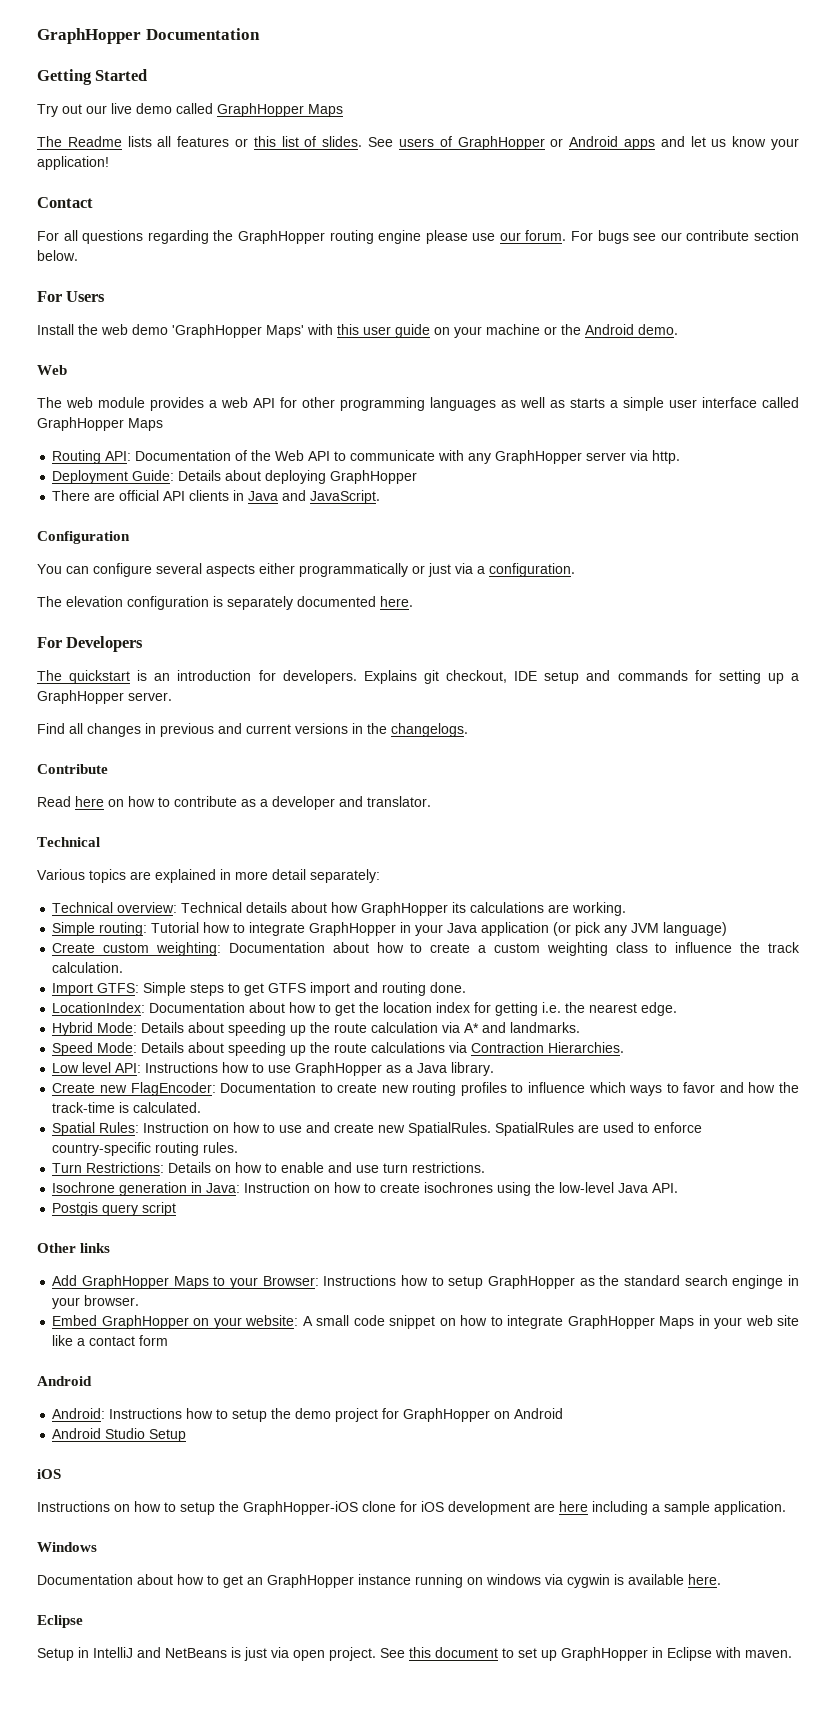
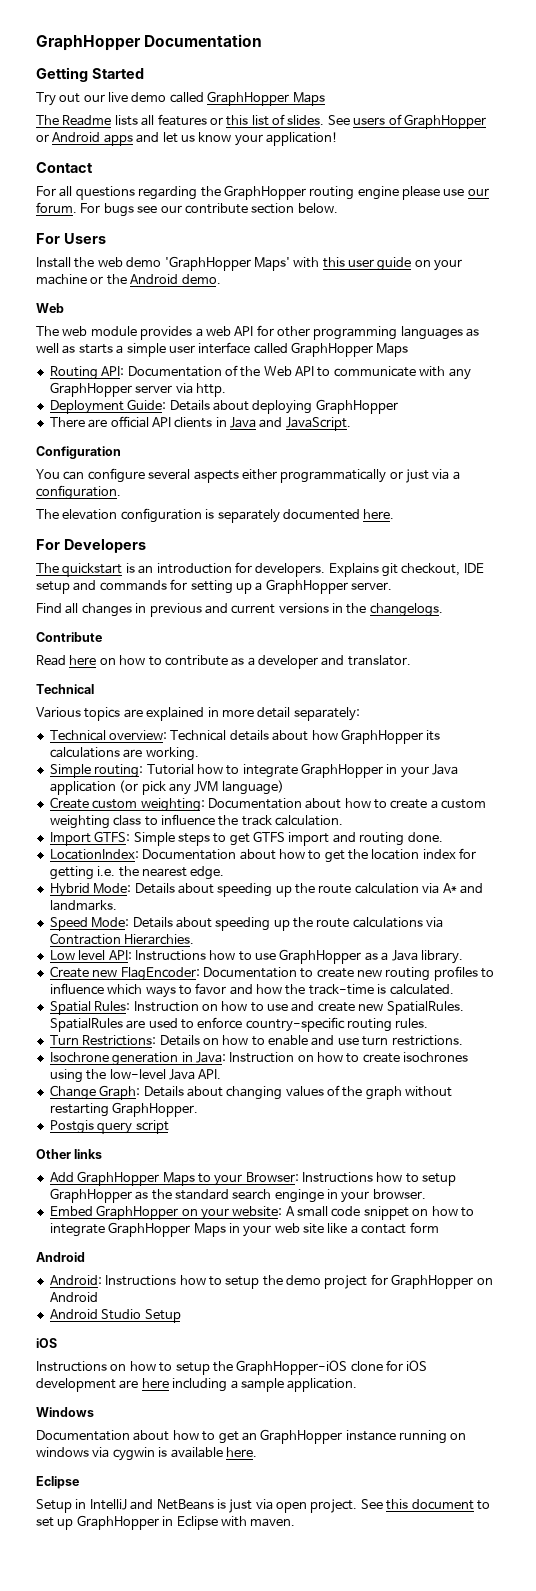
(679, 1188) none -> [49,1085,453,1100] [49,1102,199,1117] // Change Graph: Details about changing values of the graph without restarting GraphHopper.

